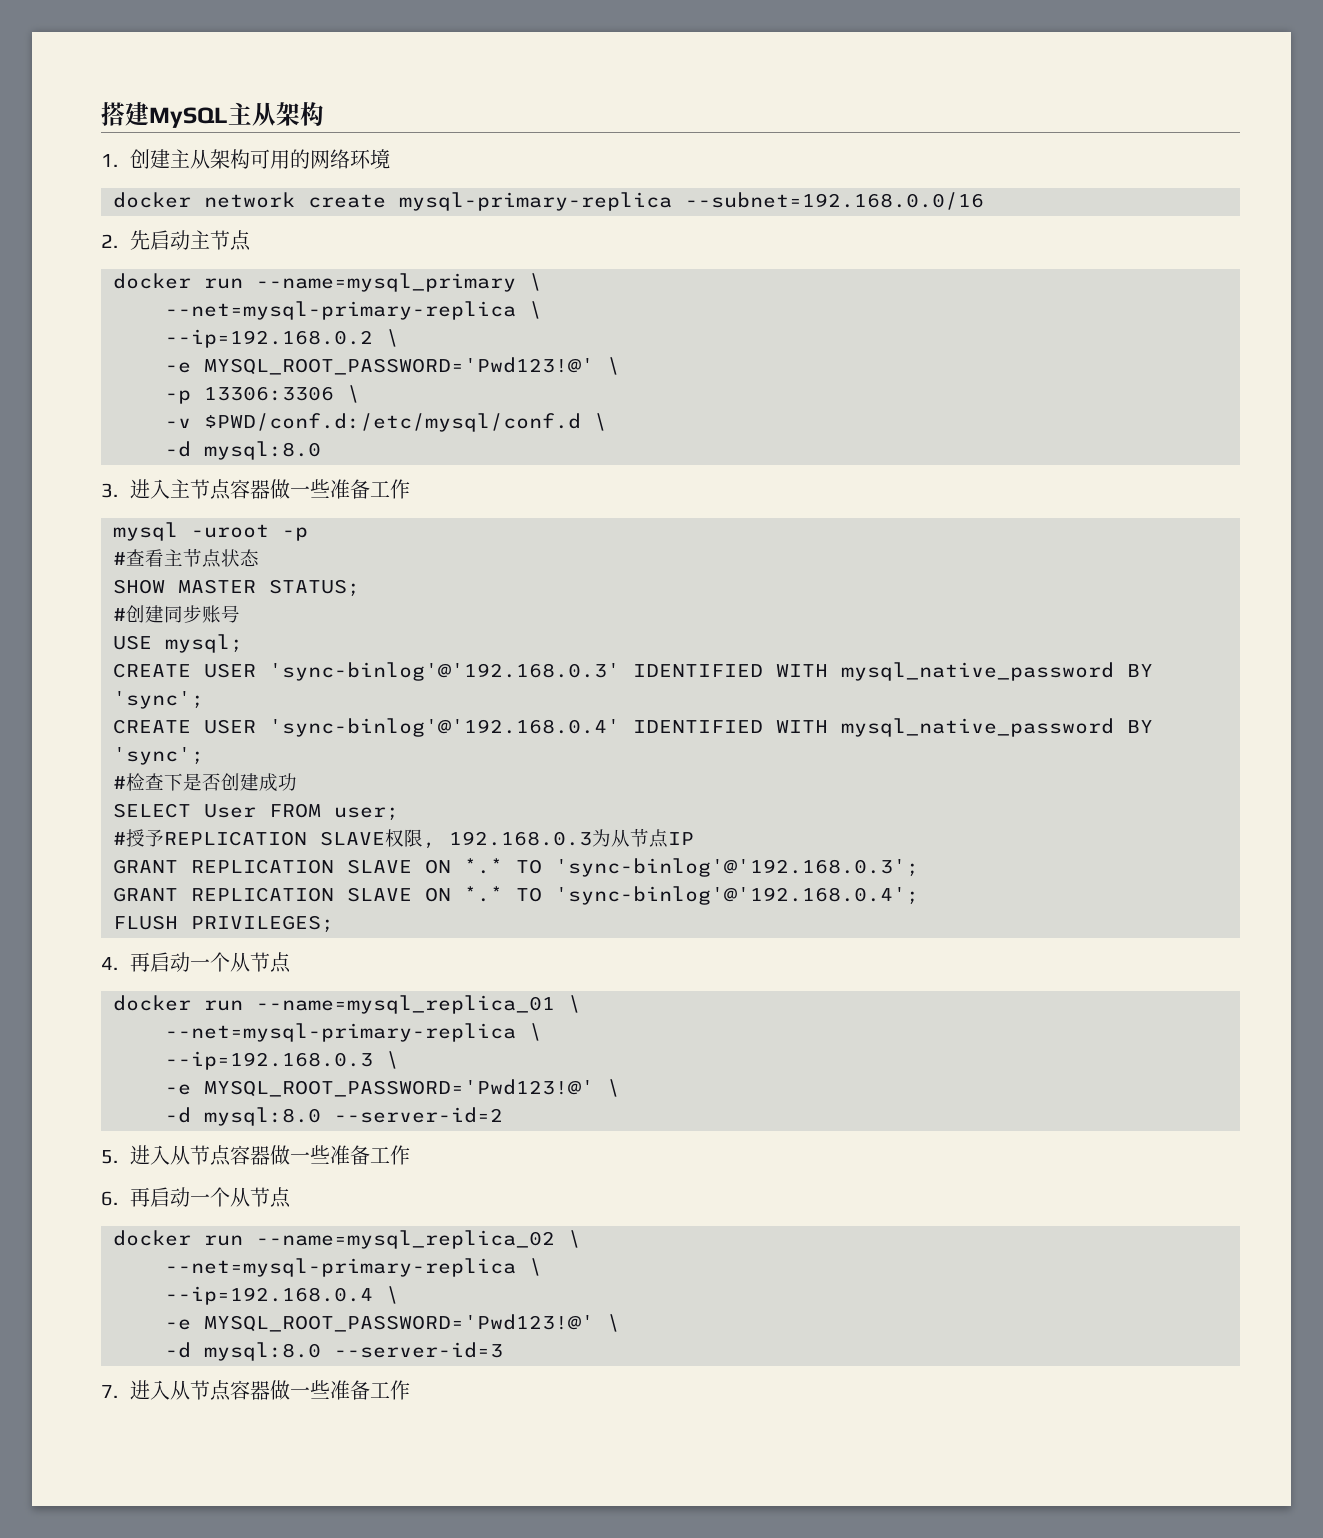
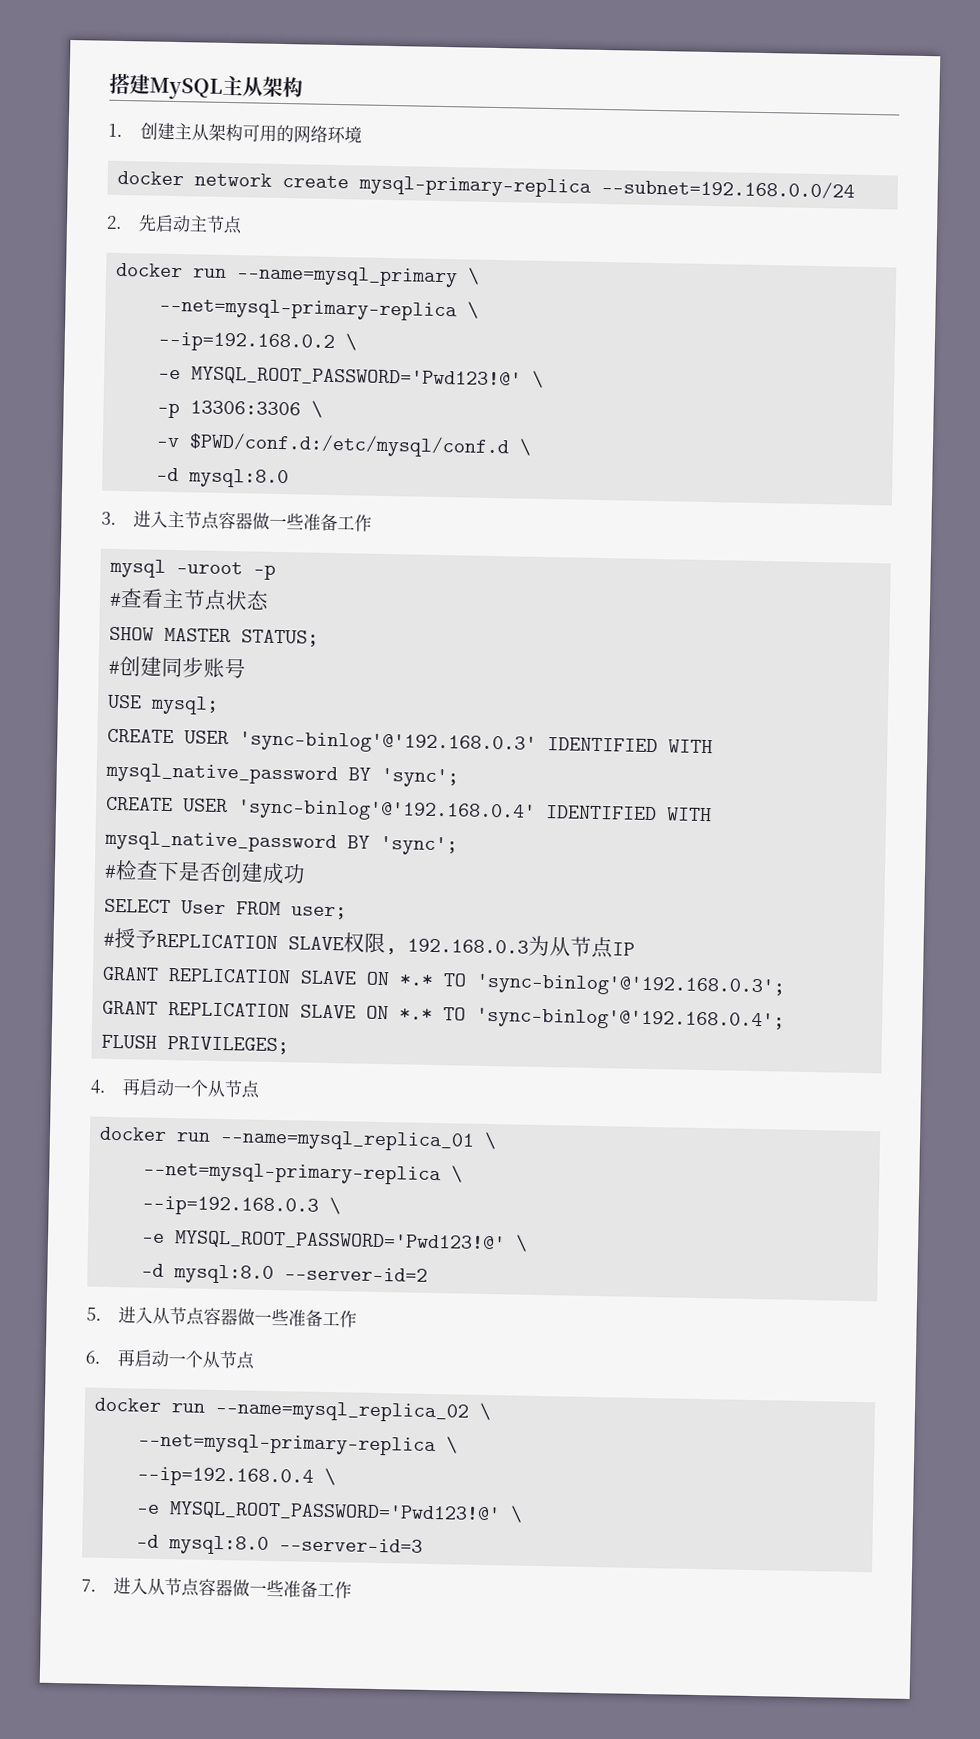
[685,192,984,210] --subnet=192.168.0.0/16 -> [601,177,856,200] --subnet=192.168.0.0/24

